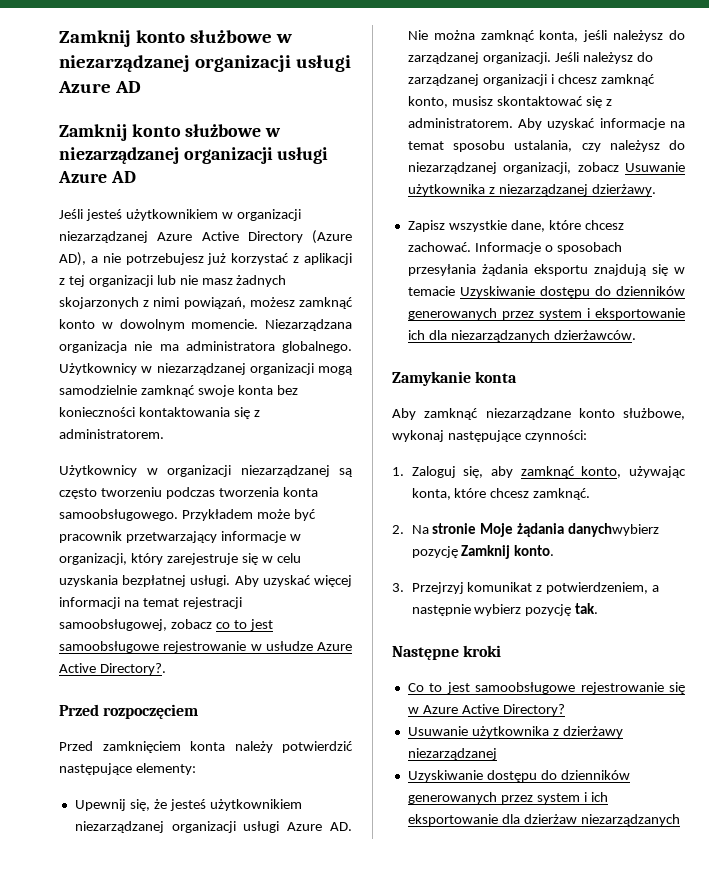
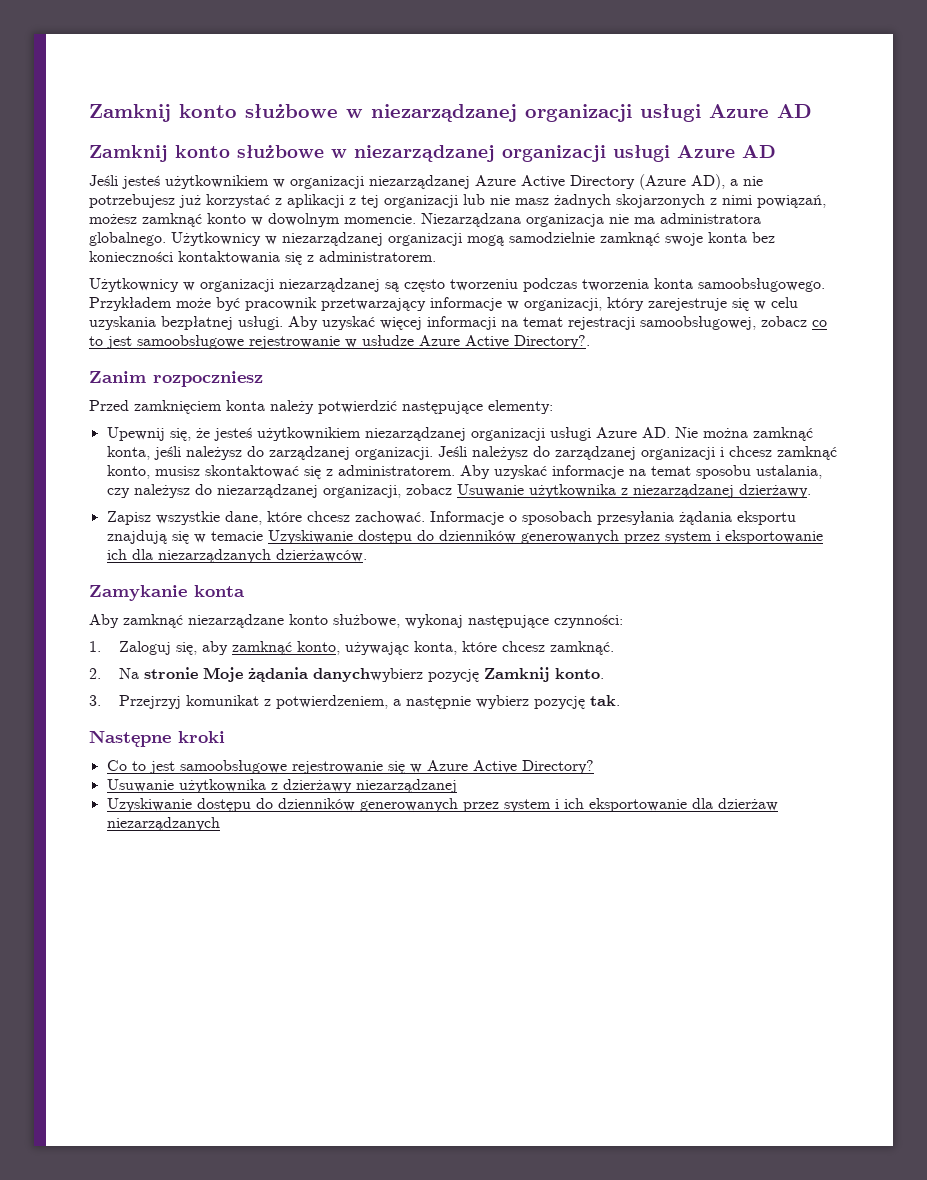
[59,704,199,719] Przed rozpoczęciem -> [89,371,263,387] Zanim rozpoczniesz

